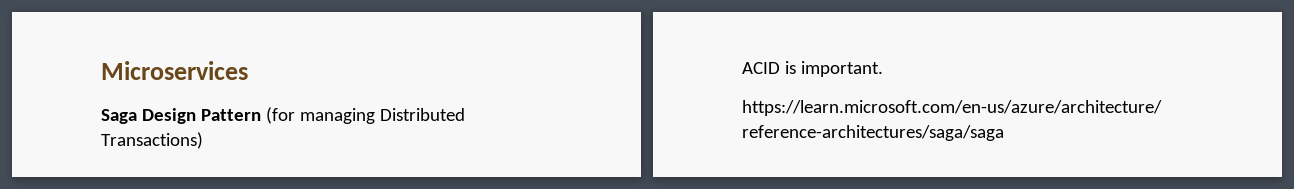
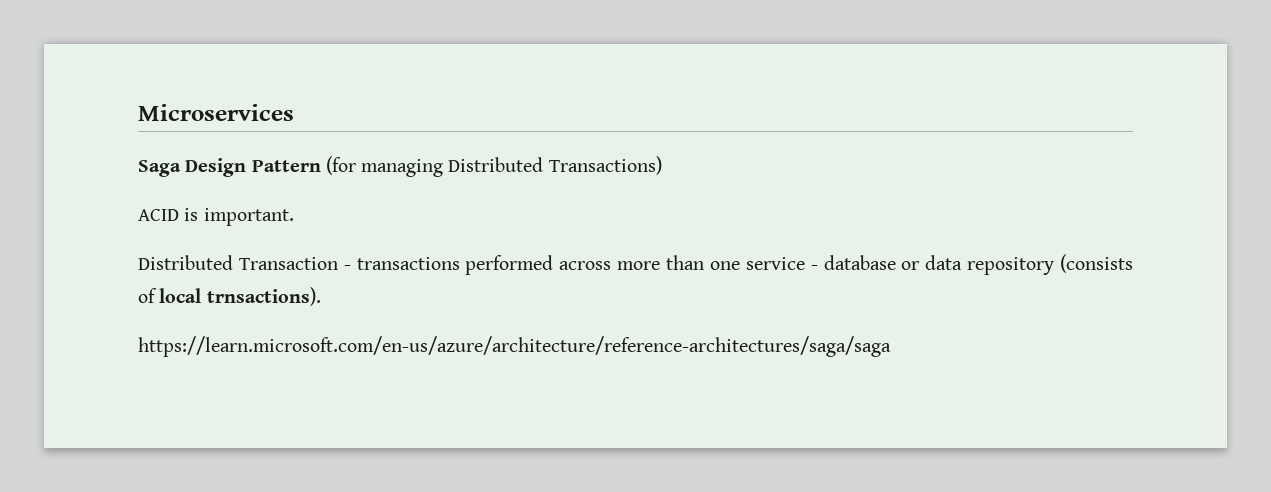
(883, 69) none -> [138,254,1133,275] [138,287,321,306] // Distributed Transaction - transactions performed across more than one service - database or data repository (consists of local trnsactions).

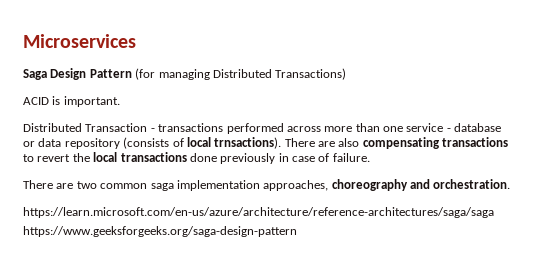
(321, 296) none -> [284,137,509,149] [23,152,370,164] [23,179,511,191] There are also compensating transactions to revert the local transactions done previously in case of failure. // There are two common saga implementation approaches, choreography and orchestration.
(891, 346) none -> [23,226,297,237] // https://www.geeksforgeeks.org/saga-design-pattern

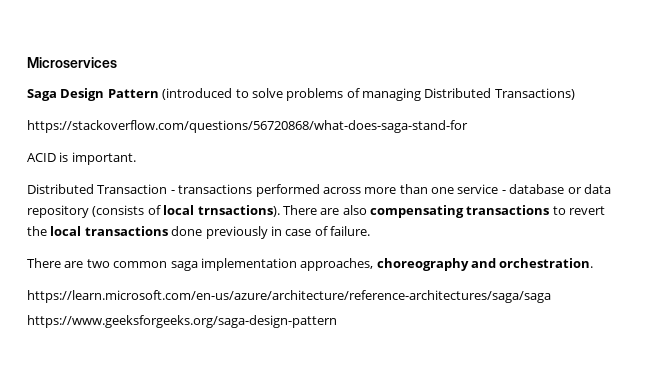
[135,68,156,80] (for -> [162,88,360,101] (introduced to solve problems of
(347, 74) none -> [27,120,468,133] // https://stackoverflow.com/questions/56720868/what-does-saga-stand-for

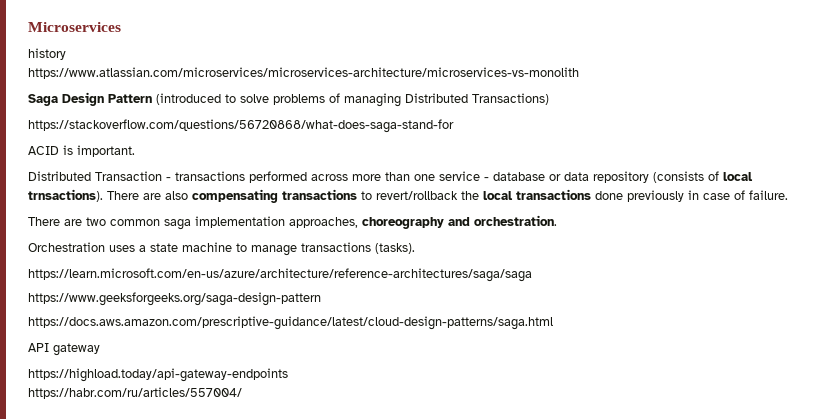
(117, 62) none -> [28,48,66,60] [28,67,579,79] // history // https://www.atlassian.com/microservices/microservices-architecture/microservices-vs-monolith
[569,206,606,215] revert -> [376,191,458,200] revert/rollback
[27,290,551,303] [27,315,337,328] https://learn.microsoft.com/en-us/azure/architecture/reference-architectures/saga/saga // https://www.geeksforgeeks.org/saga-design-pattern -> [28,242,415,256] [28,268,532,282] [28,292,321,306] [28,316,553,330] [28,343,100,356] [28,368,288,382] [28,387,242,399] Orchestration uses a state machine to manage transactions (tasks). // https://learn.microsoft.com/en-us/azure/architecture/reference-architectures/saga/saga // https://www.geeksforgeeks.org/saga-design-pattern // https://docs.aws.amazon.com/prescriptive-guidance/latest/cloud-design-patterns/saga.html // API gateway // https://highload.today/api-gateway-endpoints // https://habr.com/ru/articles/557004/

